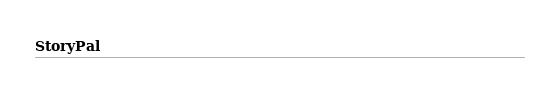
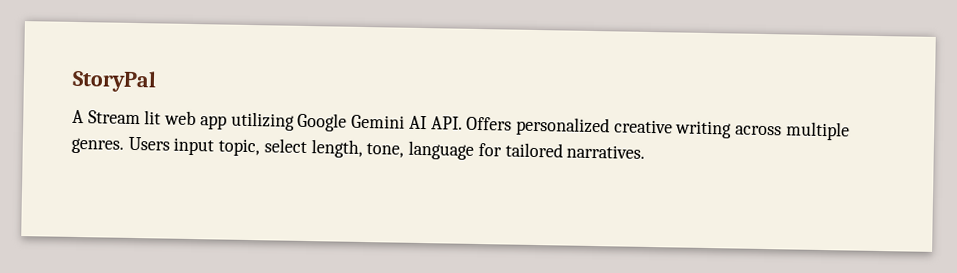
(100, 47) none -> [72,109,850,141] [71,136,646,160] // A Stream lit web app utilizing Google Gemini AI API. Offers personalized creative writing across multiple genres. Users input topic, select length, tone, language for tailored narratives.

